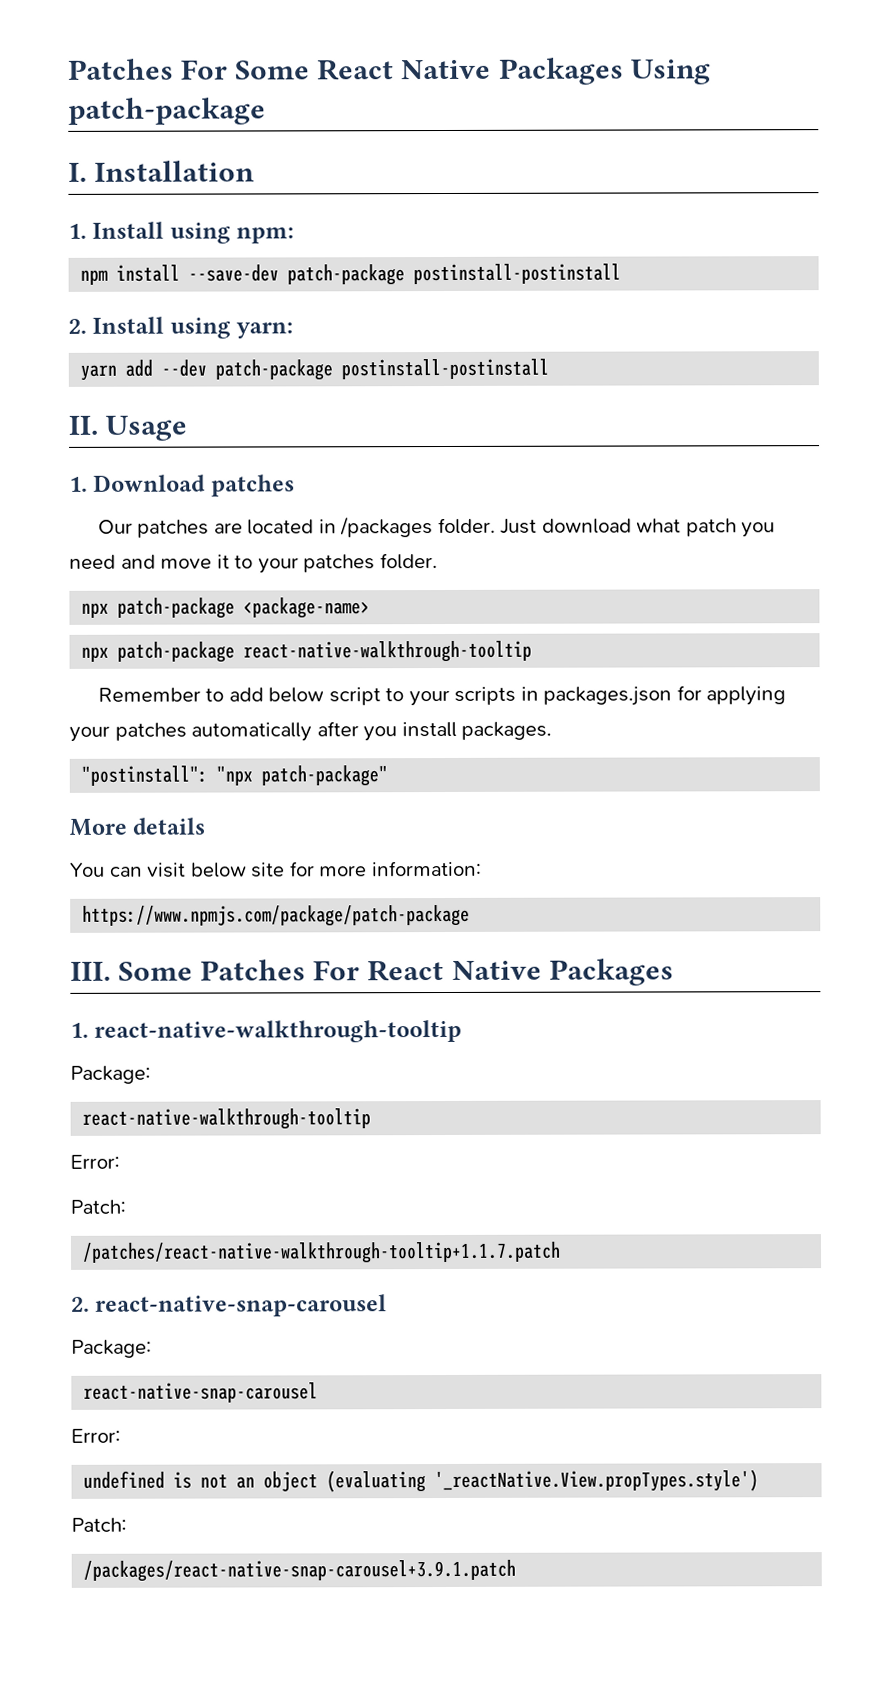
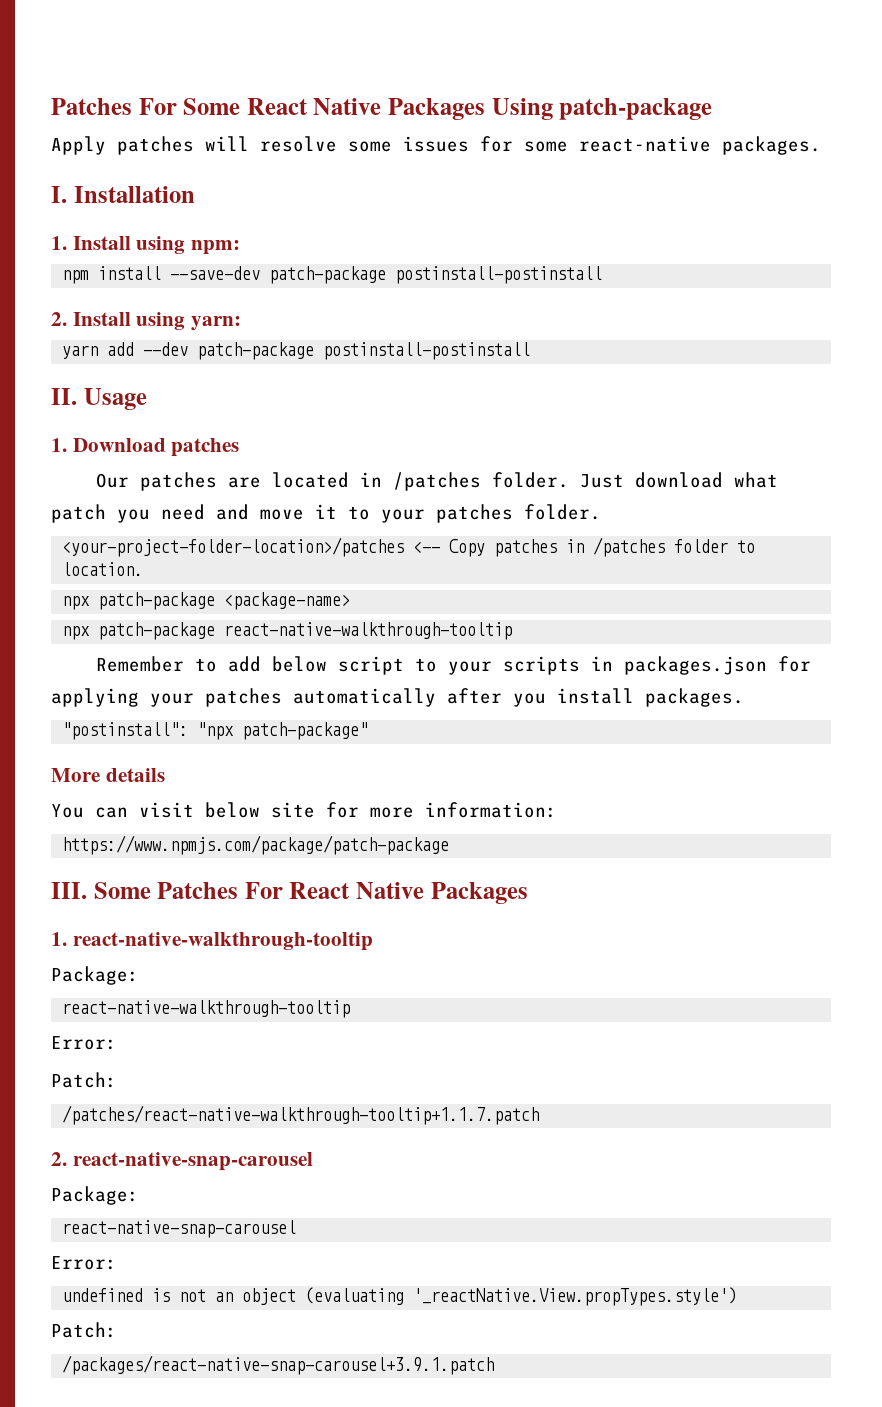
(266, 111) none -> [51,136,821,155] // Apply patches will resolve some issues for some react-native packages.
[340,517,434,538] /packages -> [393,472,482,491] /patches
(438, 561) none -> [62,537,756,557] [62,562,144,576] // <your-project-folder-location>/patches <-- Copy patches in /patches folder to location.

